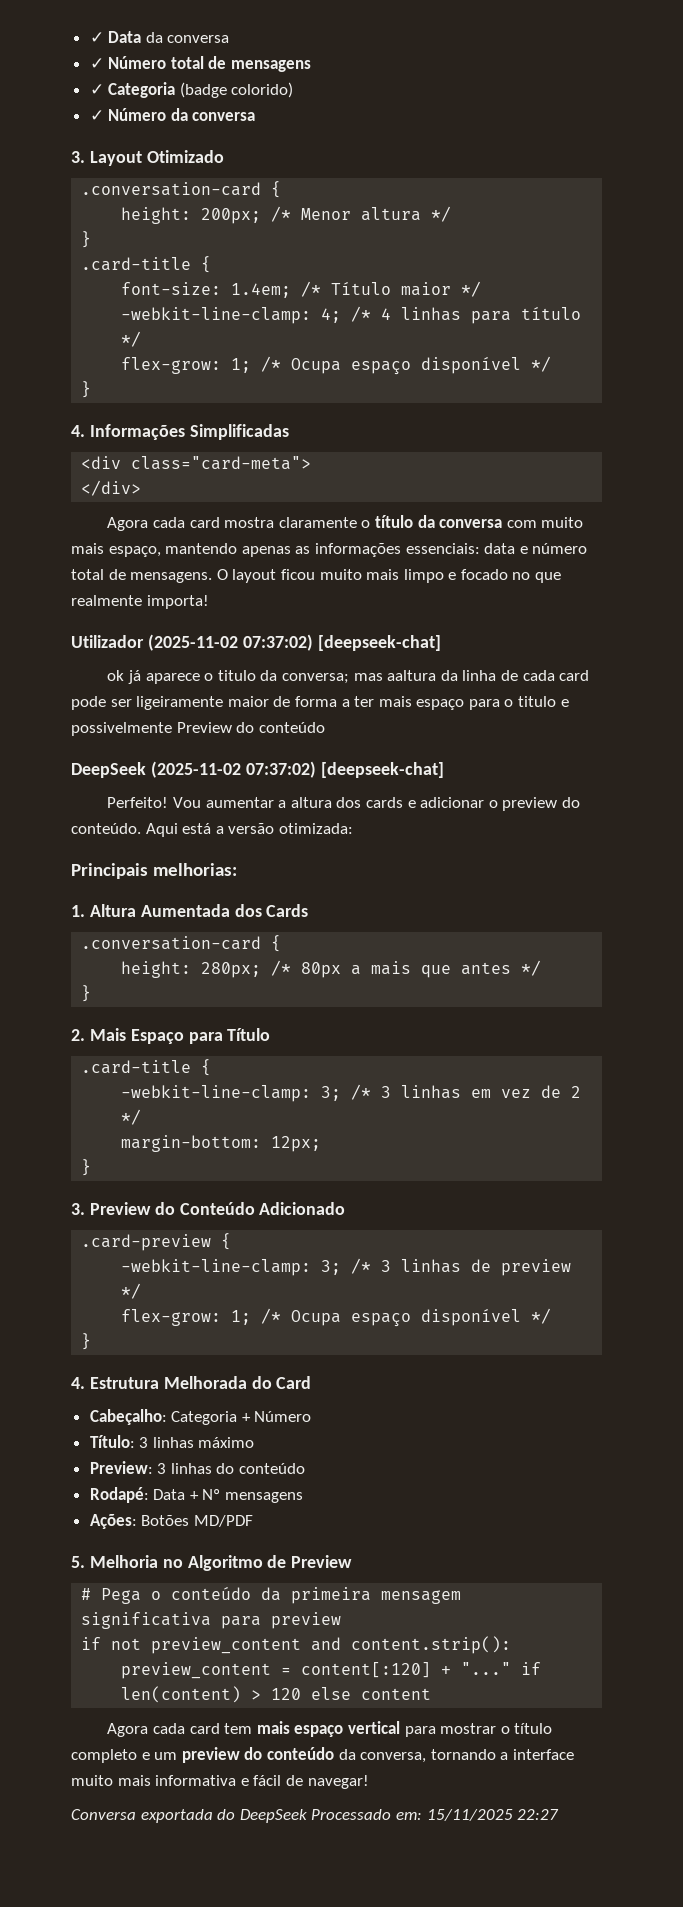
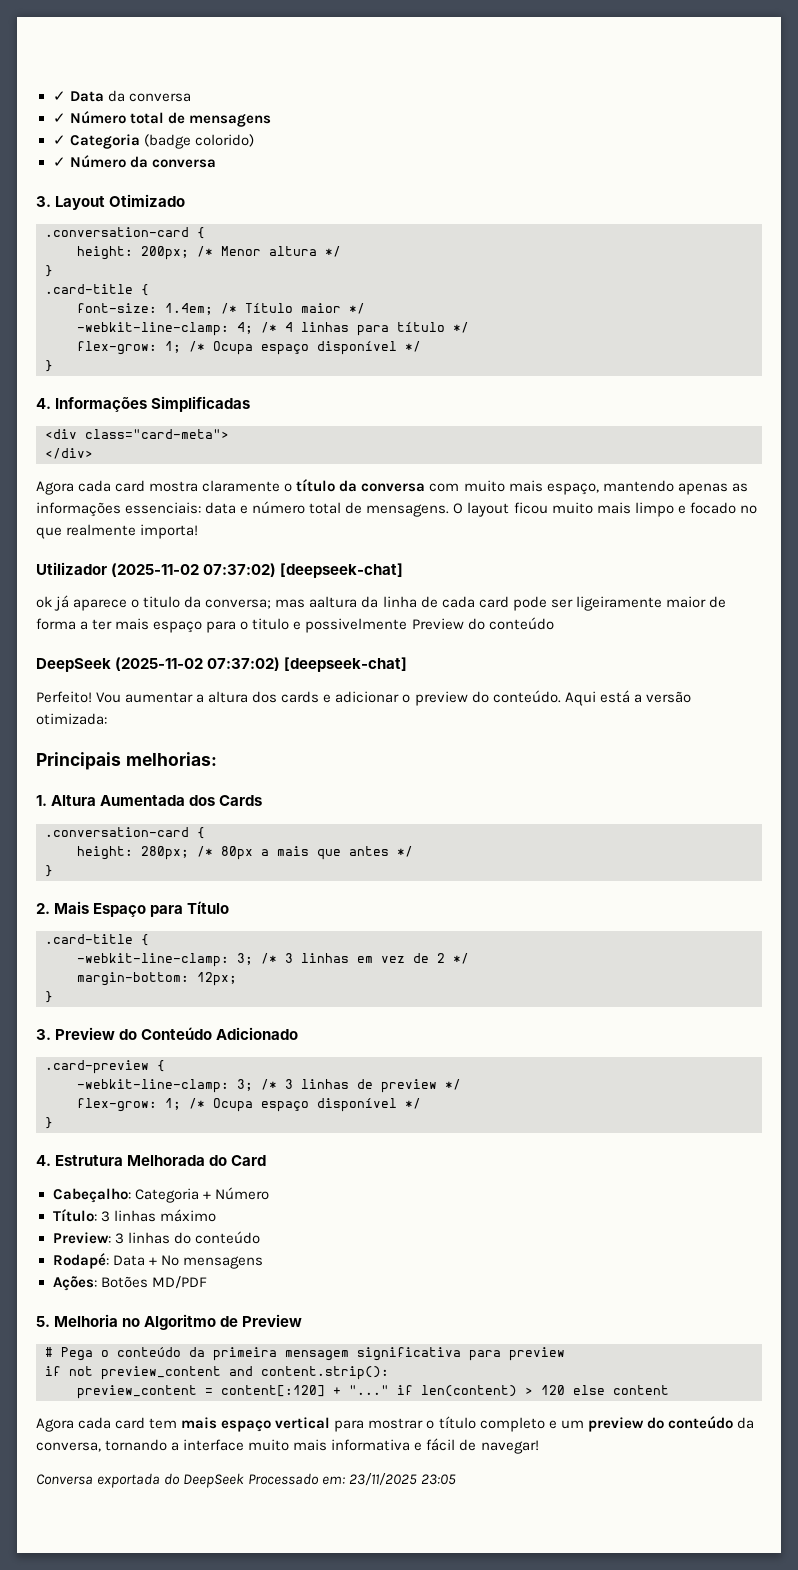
[426,1809,560,1821] 15/11/2025 22:27 -> [349,1473,457,1486] 23/11/2025 23:05

